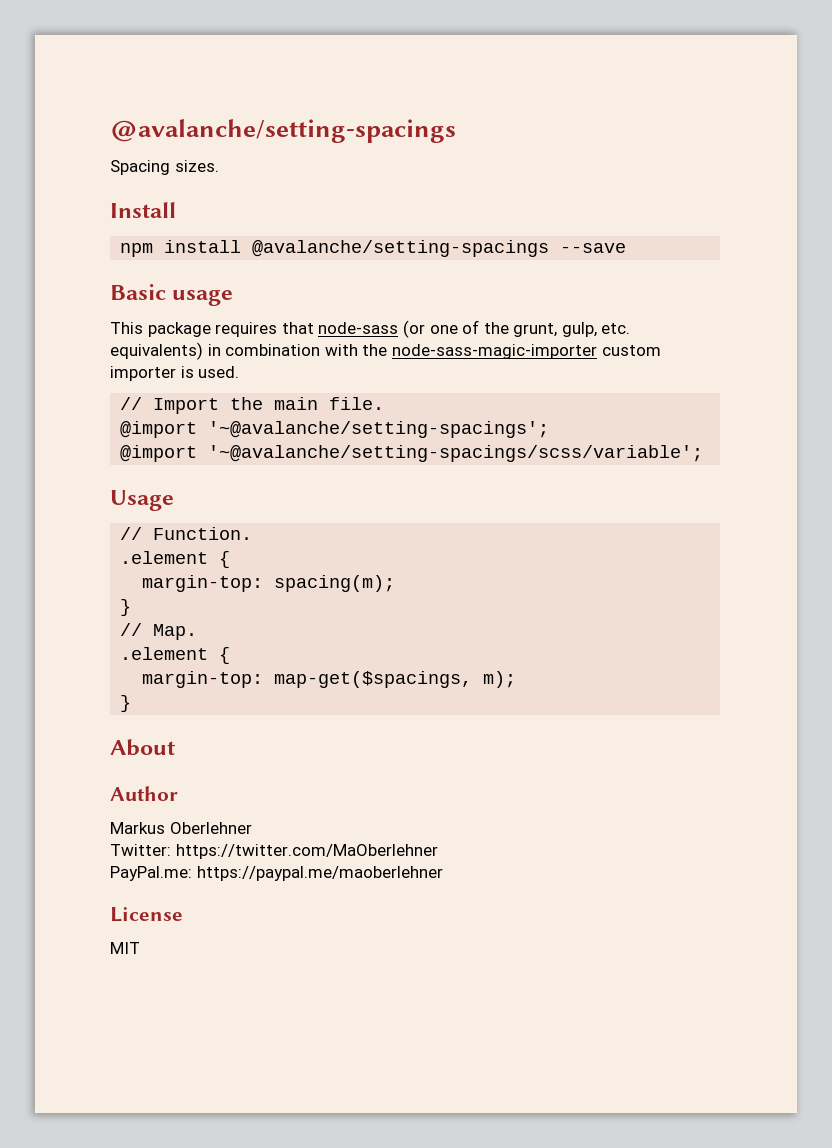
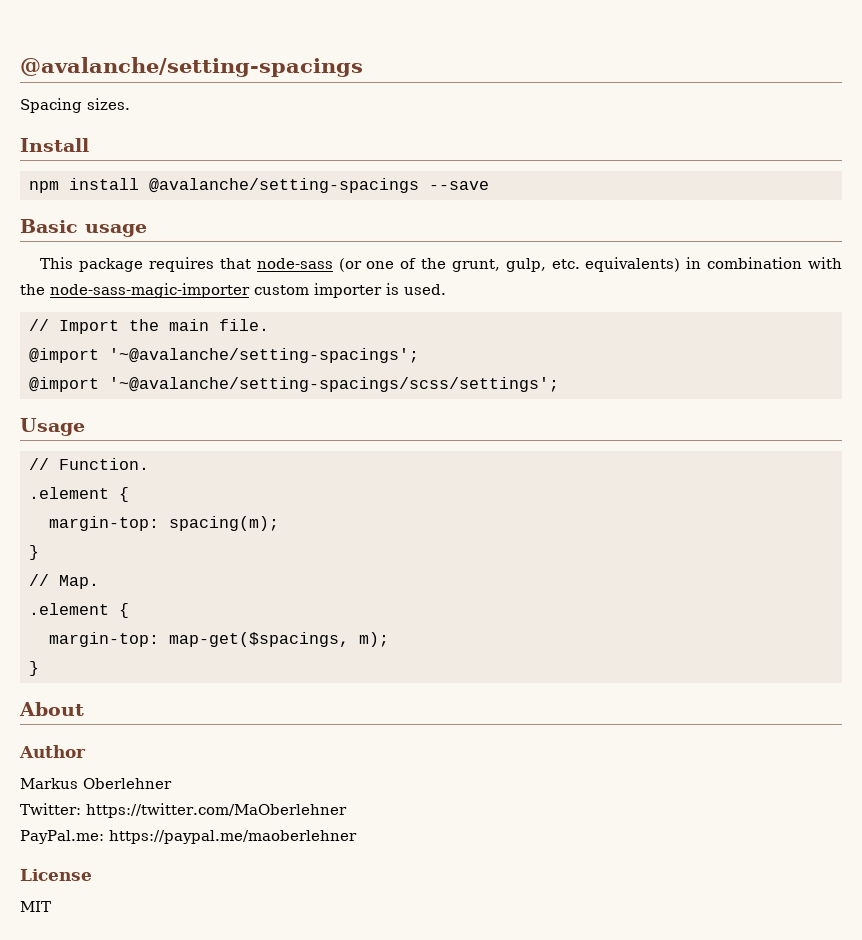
[208,445,704,462] '~@avalanche/setting-spacings/scss/variable'; -> [109,377,559,392] '~@avalanche/setting-spacings/scss/settings';

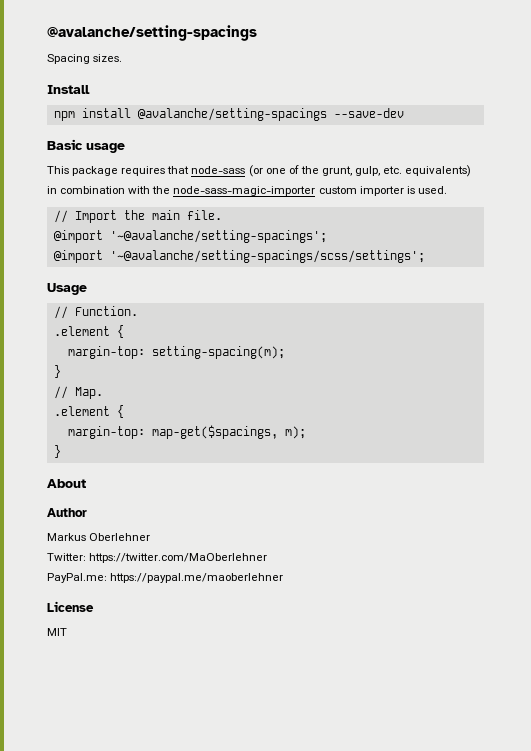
[429,181,489,190] --save -> [333,108,404,118] --save-dev
[169,516,279,531] spacing(m); -> [151,346,285,359] setting-spacing(m);

